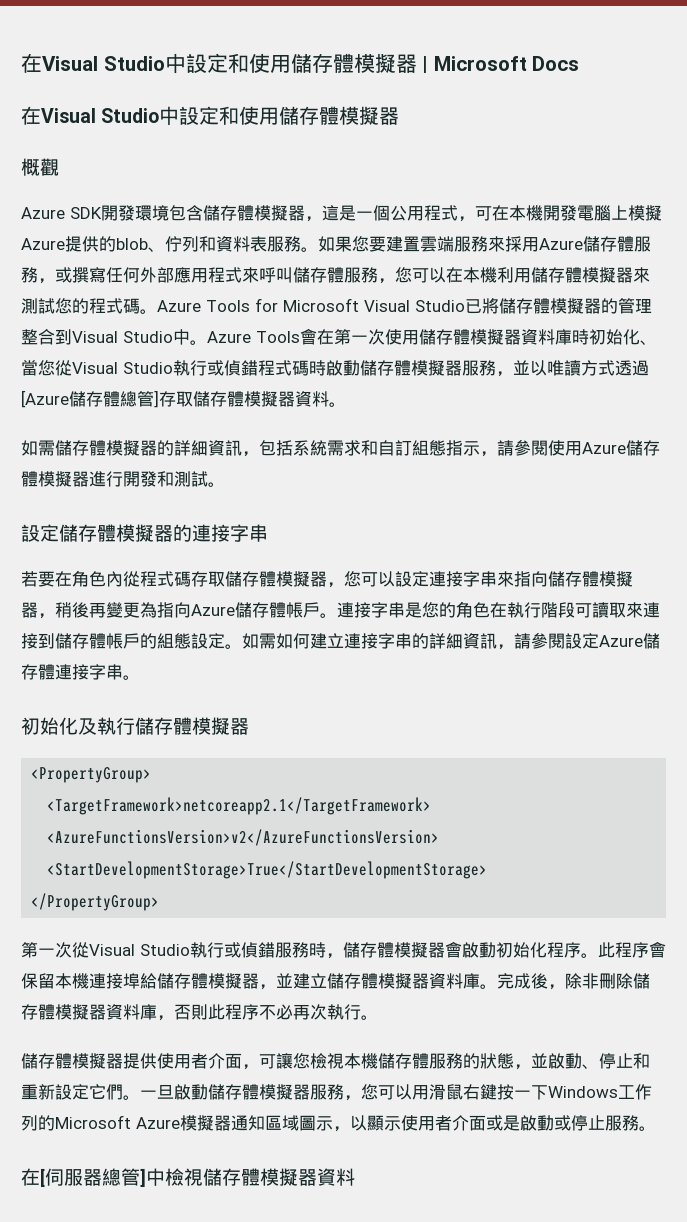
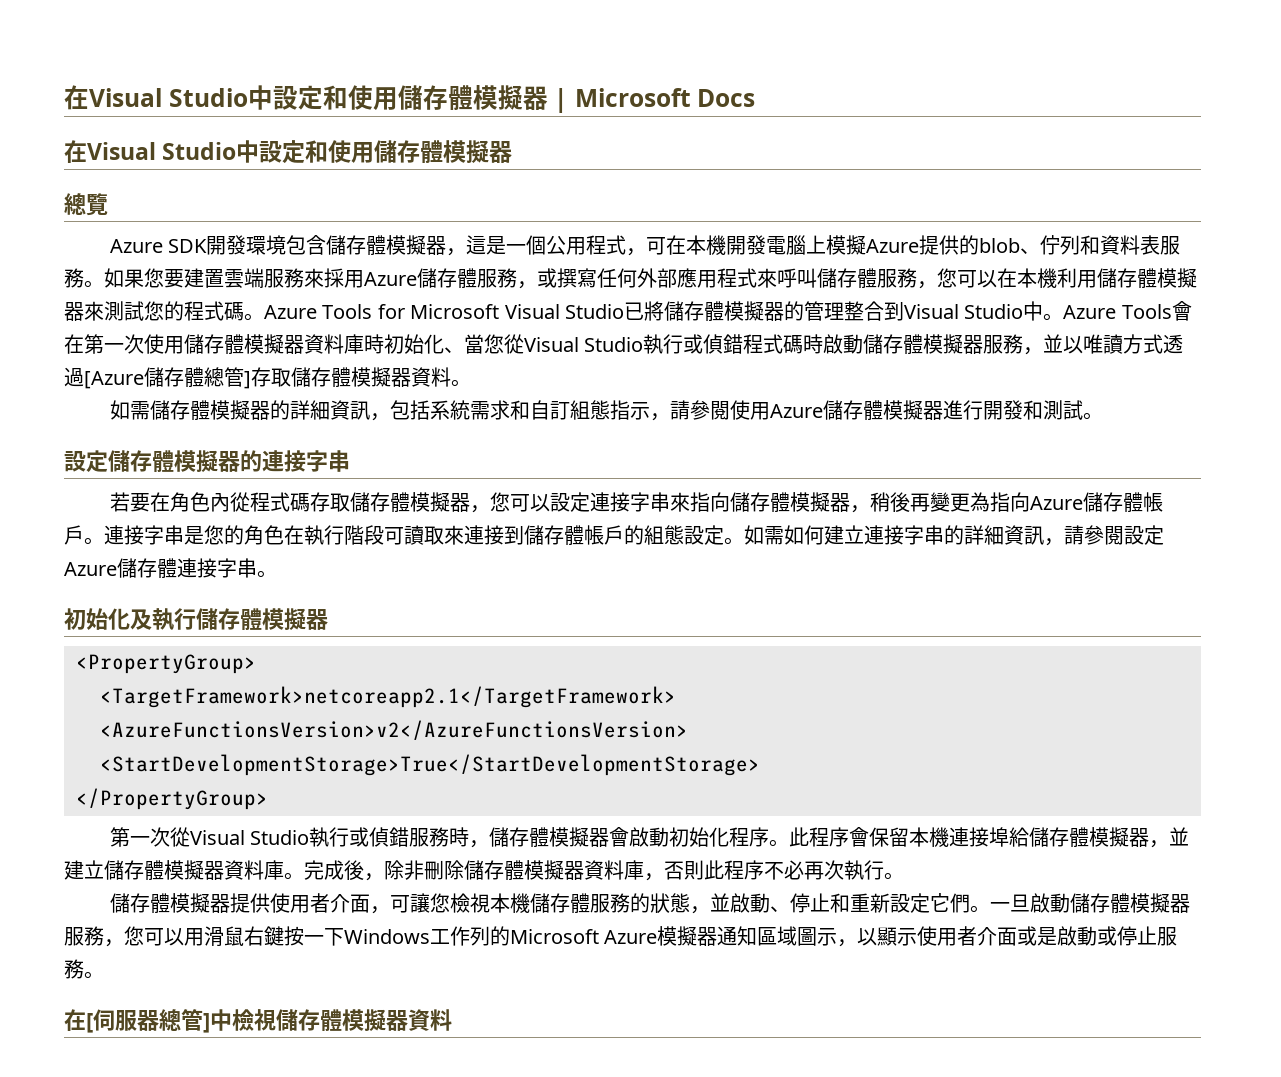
[21,158,59,176] 概觀 -> [64,193,108,216] 總覽

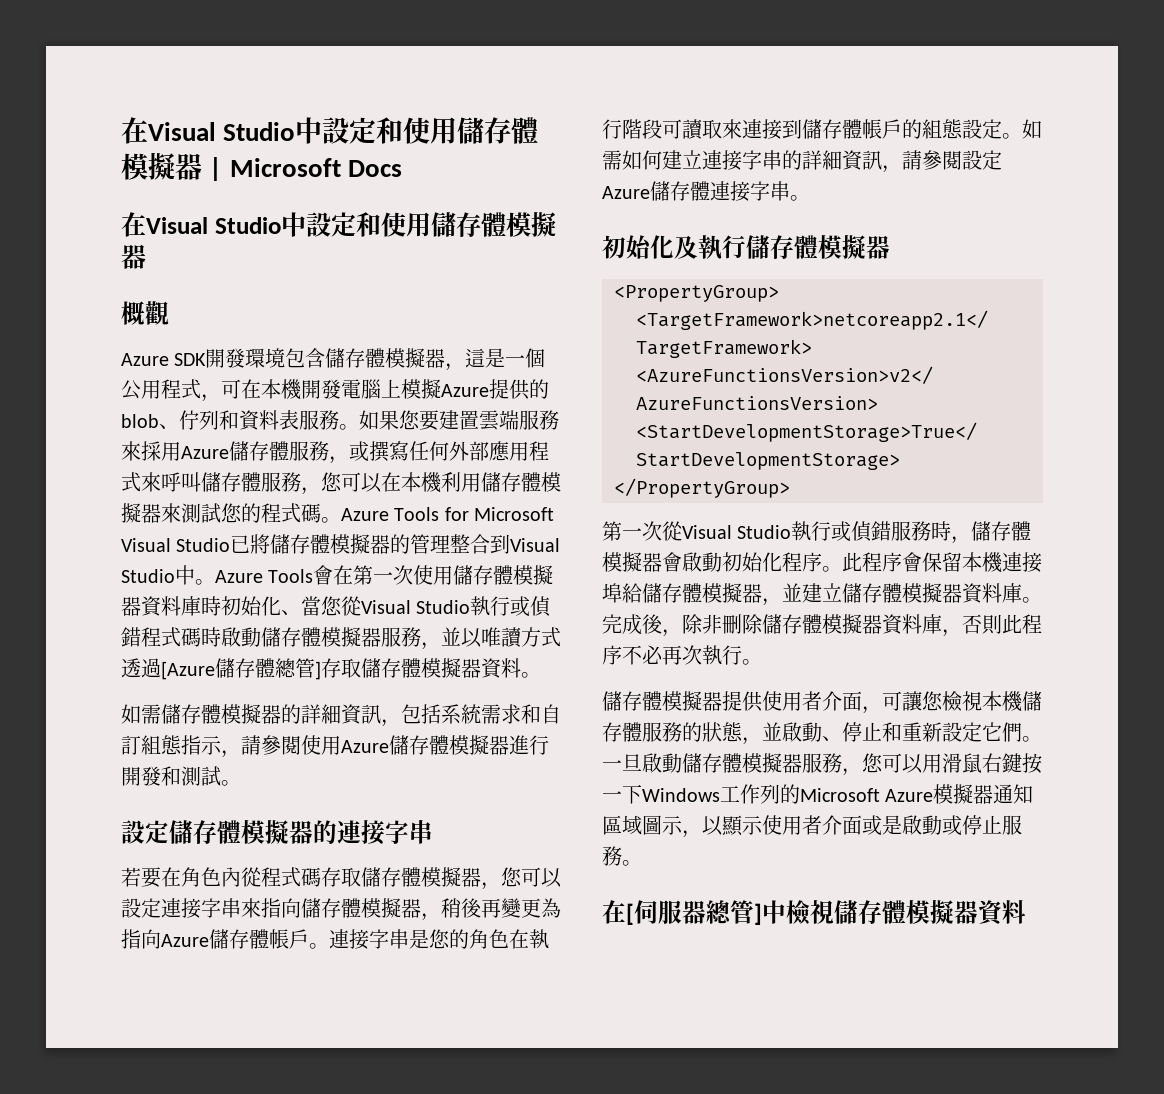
[64,193,108,216] 總覽 -> [121,301,169,325] 概觀

